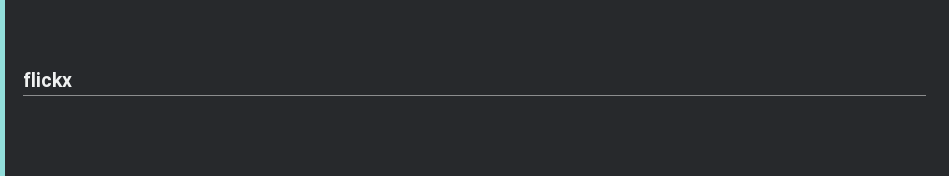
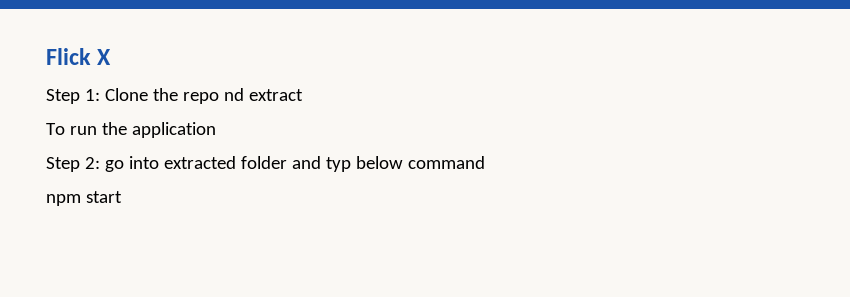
[23,72,72,87] flickx -> [46,48,112,65] [46,88,303,104] [46,122,216,138] [46,156,485,172] [46,191,122,206] Flick X // Step 1: Clone the repo nd extract // To run the application // Step 2: go into extracted folder and typ below command // npm start

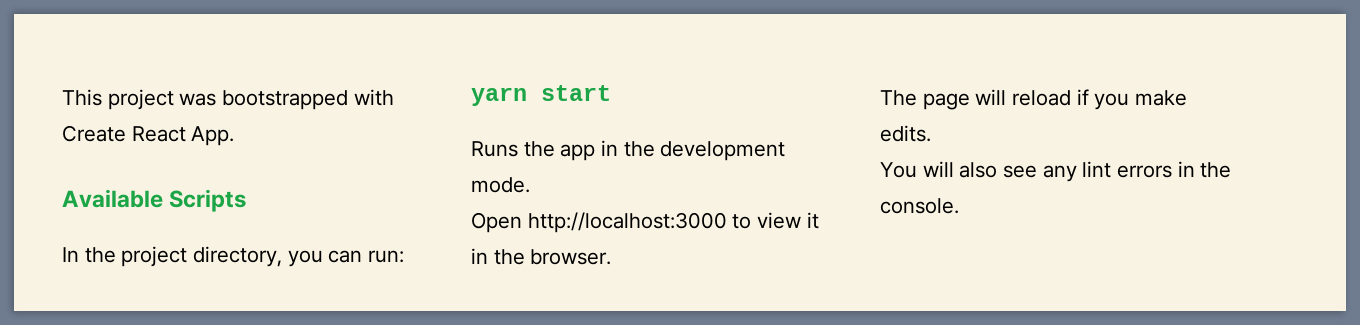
[46,48,112,65] [46,88,303,104] [46,122,216,138] [46,156,485,172] [46,191,122,206] Flick X // Step 1: Clone the repo nd extract // To run the application // Step 2: go into extracted folder and typ below command // npm start -> [62,89,394,110] [62,125,235,146] [62,189,247,212] [62,246,405,267] [471,85,611,106] [471,140,786,161] [471,177,530,193] [471,212,819,233] [471,248,612,265] [880,89,1188,110] [880,125,931,142] [880,161,1232,182] [880,198,959,214] This project was bootstrapped with Create React App. // Available Scripts // In the project directory, you can run: // yarn start // Runs the app in the development mode. // Open http://localhost:3000 to view it in the browser. // The page will reload if you make edits. // You will also see any lint errors in the console.

